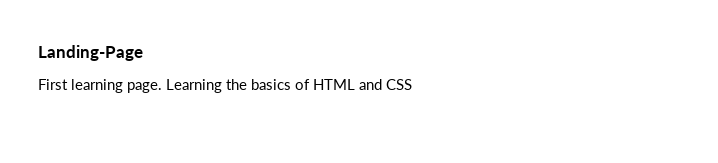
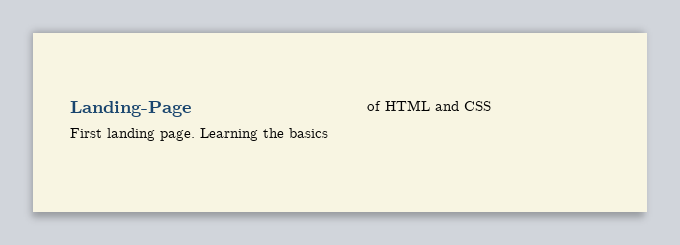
[71,79,123,93] learning -> [107,128,155,141] landing

